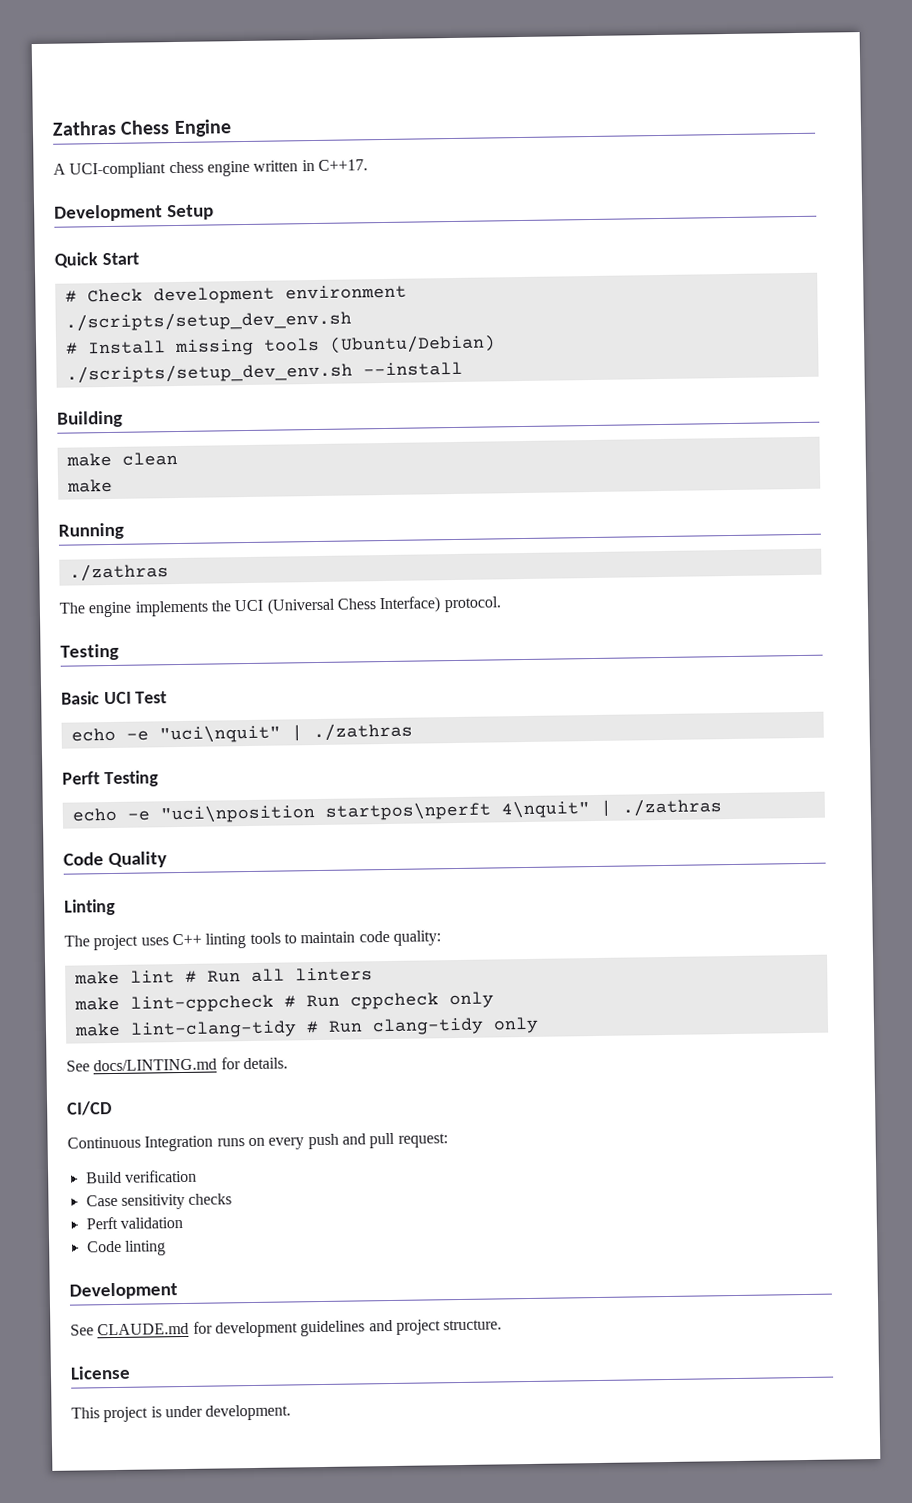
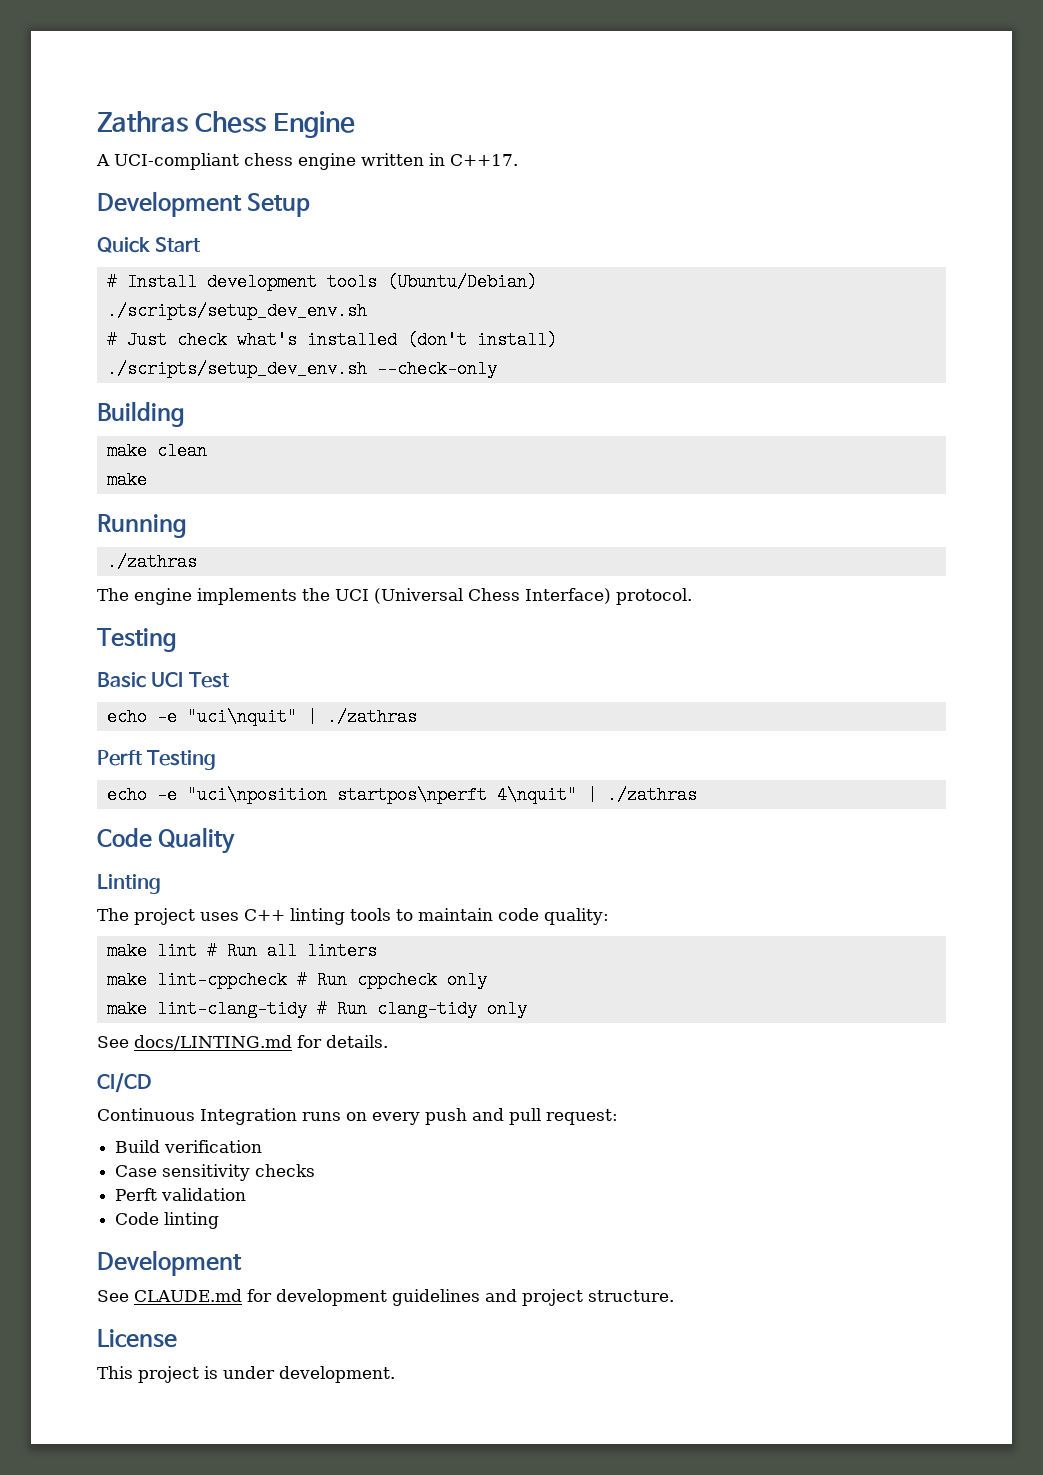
[86,284,407,305] [64,310,352,332] [65,334,496,357] [65,361,463,384] Check development environment // ./scripts/setup_dev_env.sh // # Install missing tools (Ubuntu/Debian) // ./scripts/setup_dev_env.sh --install -> [126,273,537,291] [106,302,367,320] [106,331,557,349] [106,360,497,378] Install development tools (Ubuntu/Debian) // ./scripts/setup_dev_env.sh // # Just check what's installed (don't install) // ./scripts/setup_dev_env.sh --check-only

